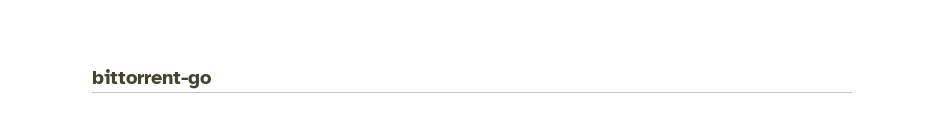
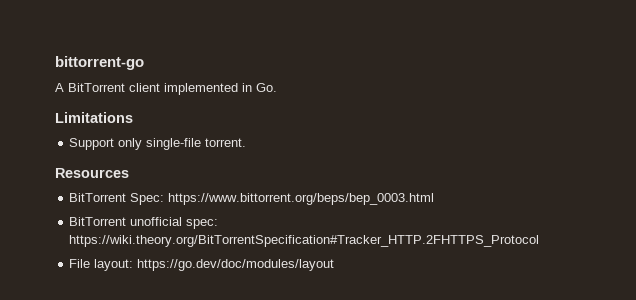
(211, 79) none -> [55,83,277,95] [55,112,133,123] [69,138,247,150] [55,168,129,178] [69,193,435,205] [69,217,219,229] [69,235,540,247] [69,259,335,271] // A BitTorrent client implemented in Go. // Limitations // Support only single-file torrent. // Resources // BitTorrent Spec: https://www.bittorrent.org/beps/bep_0003.html // BitTorrent unofficial spec: https://wiki.theory.org/BitTorrentSpecification#Tracker_HTTP.2FHTTPS_Protocol // File layout: https://go.dev/doc/modules/layout

